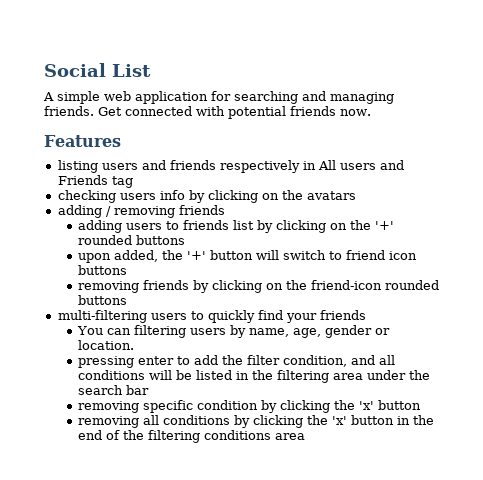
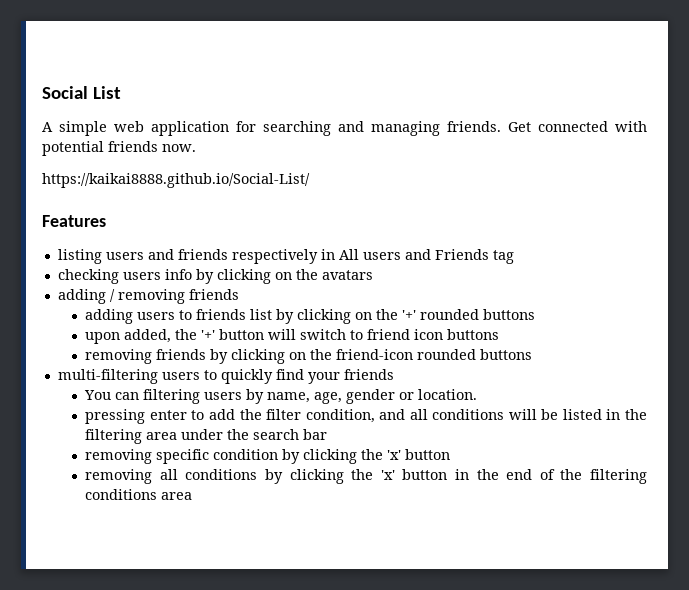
(371, 112) none -> [42,173,310,188] // https://kaikai8888.github.io/Social-List/

